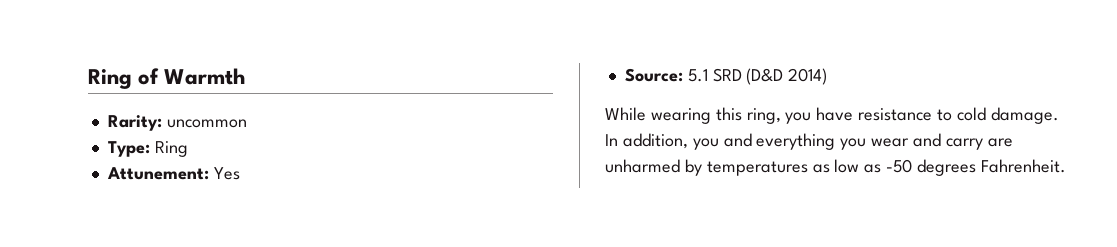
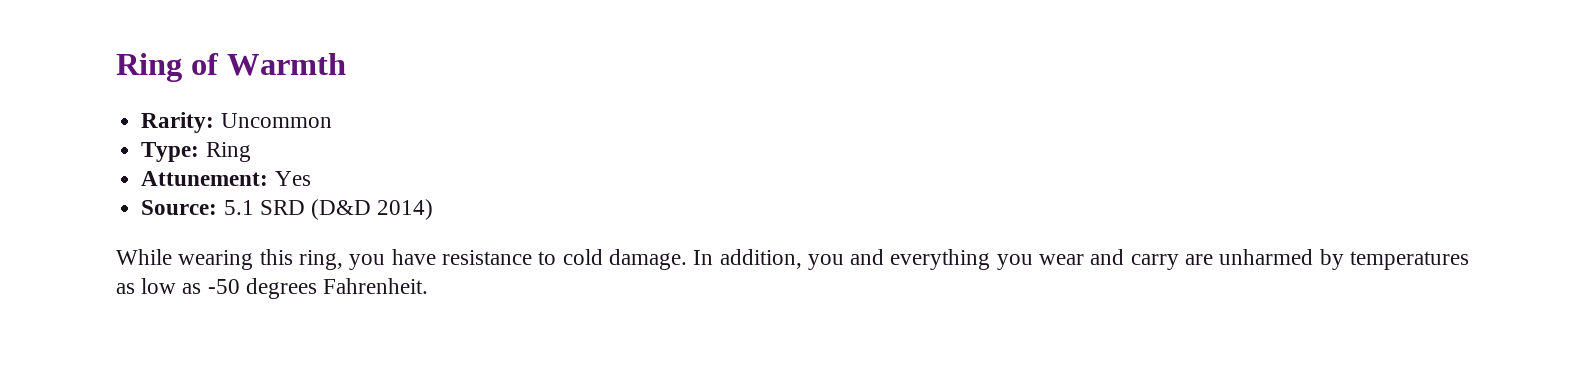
[166,119,247,128] uncommon -> [220,113,332,128] Uncommon

